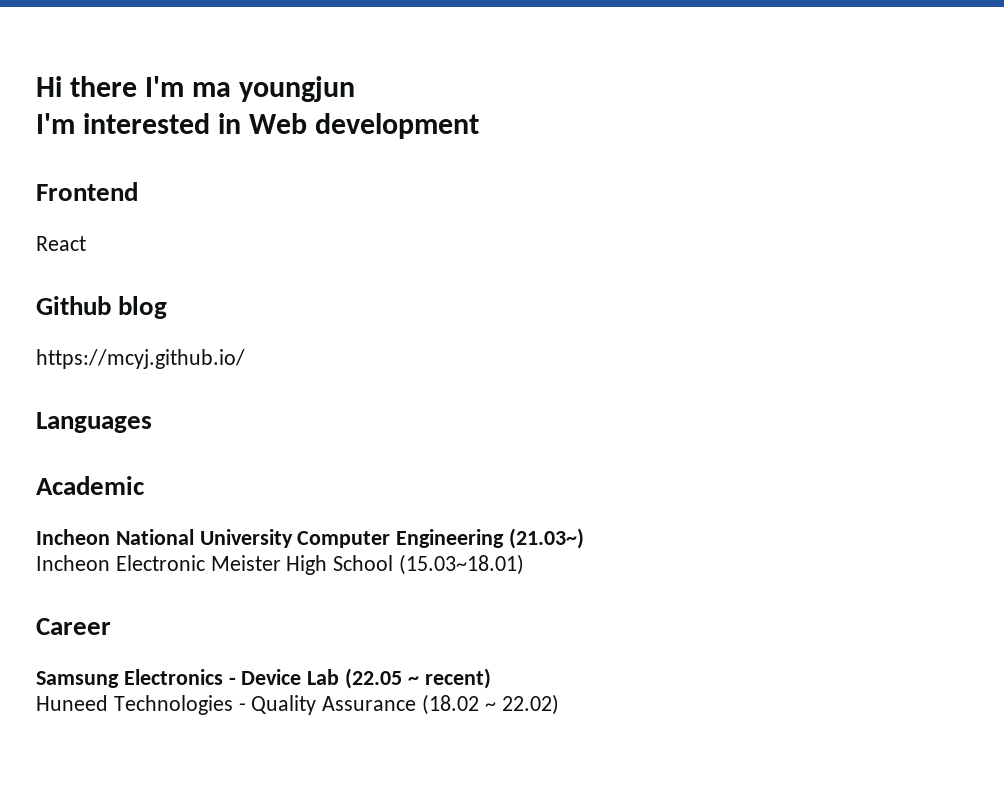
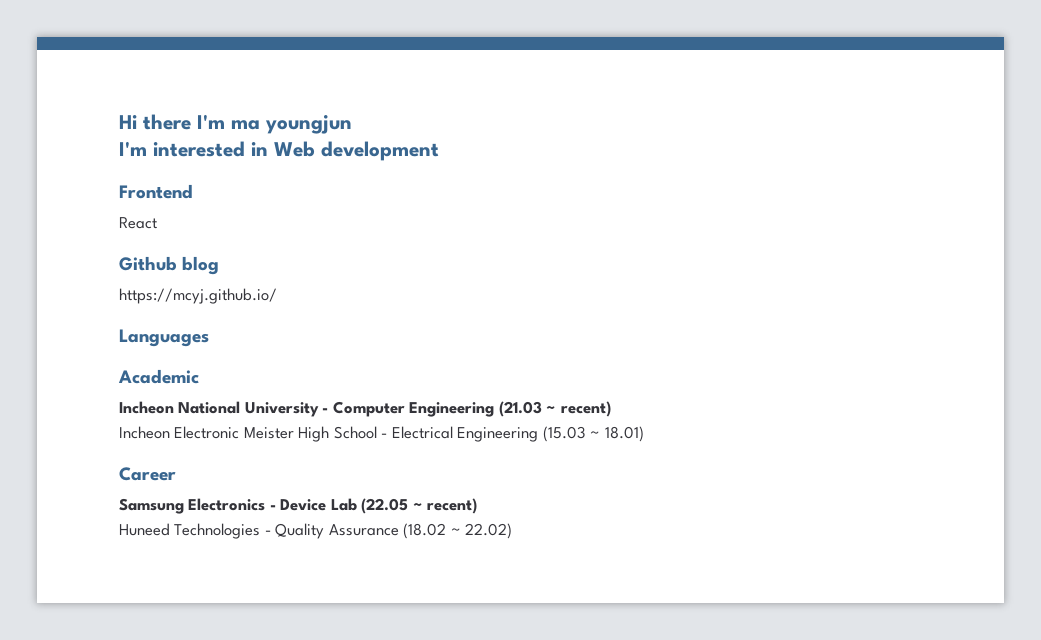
(293, 538) none -> [322,408,329,413] -
[509,528,585,549] (21.03~) -> [498,401,611,417] (21.03 ~ recent)
[399,554,525,575] (15.03~18.01) -> [381,426,644,442] - Electrical Engineering (15.03 ~ 18.01)

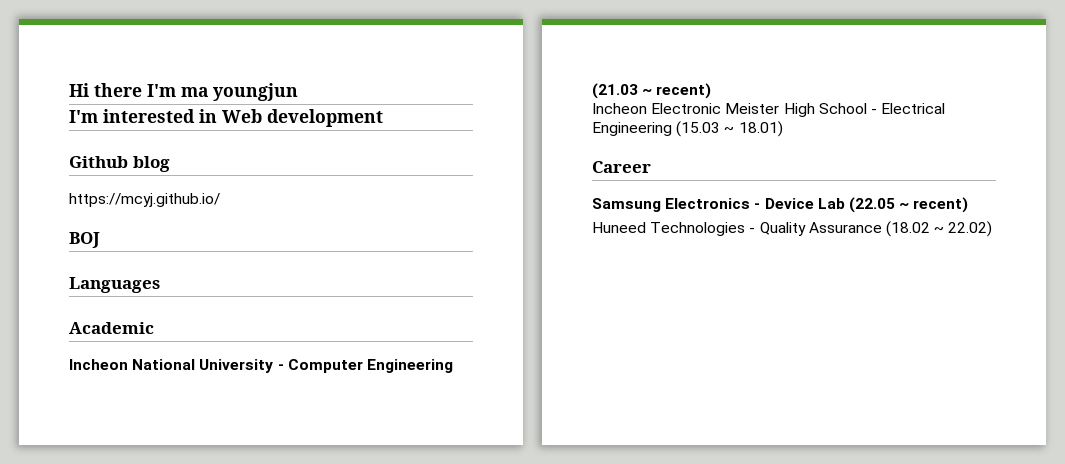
[119,184,193,199] [119,217,157,229] // Frontend // React -> (383, 118) none
(277, 296) none -> [69,232,100,248] // BOJ

